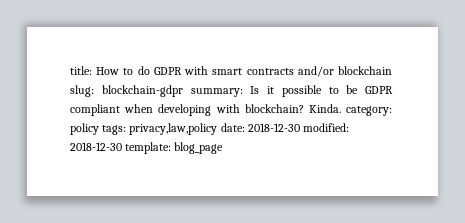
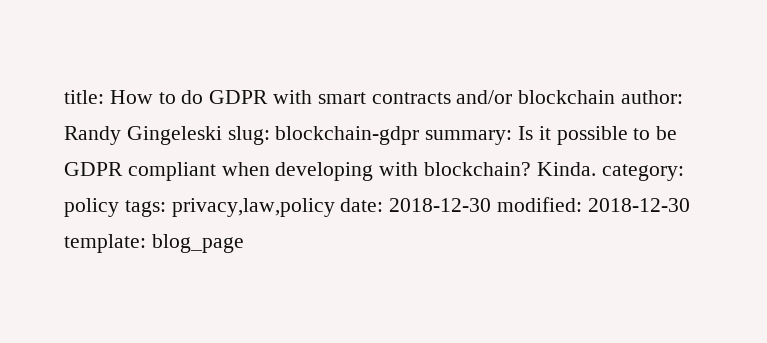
(392, 70) none -> [621,90,684,104] [64,126,222,145] author: Randy Gingeleski

